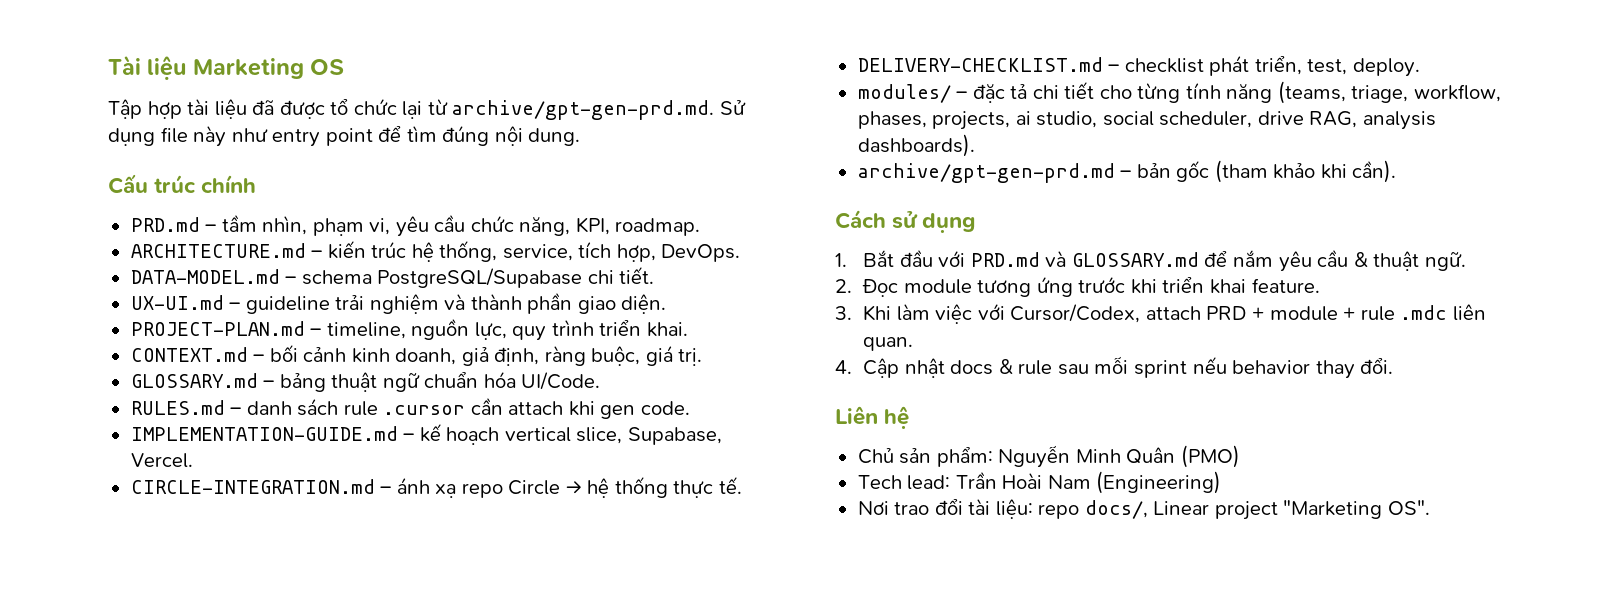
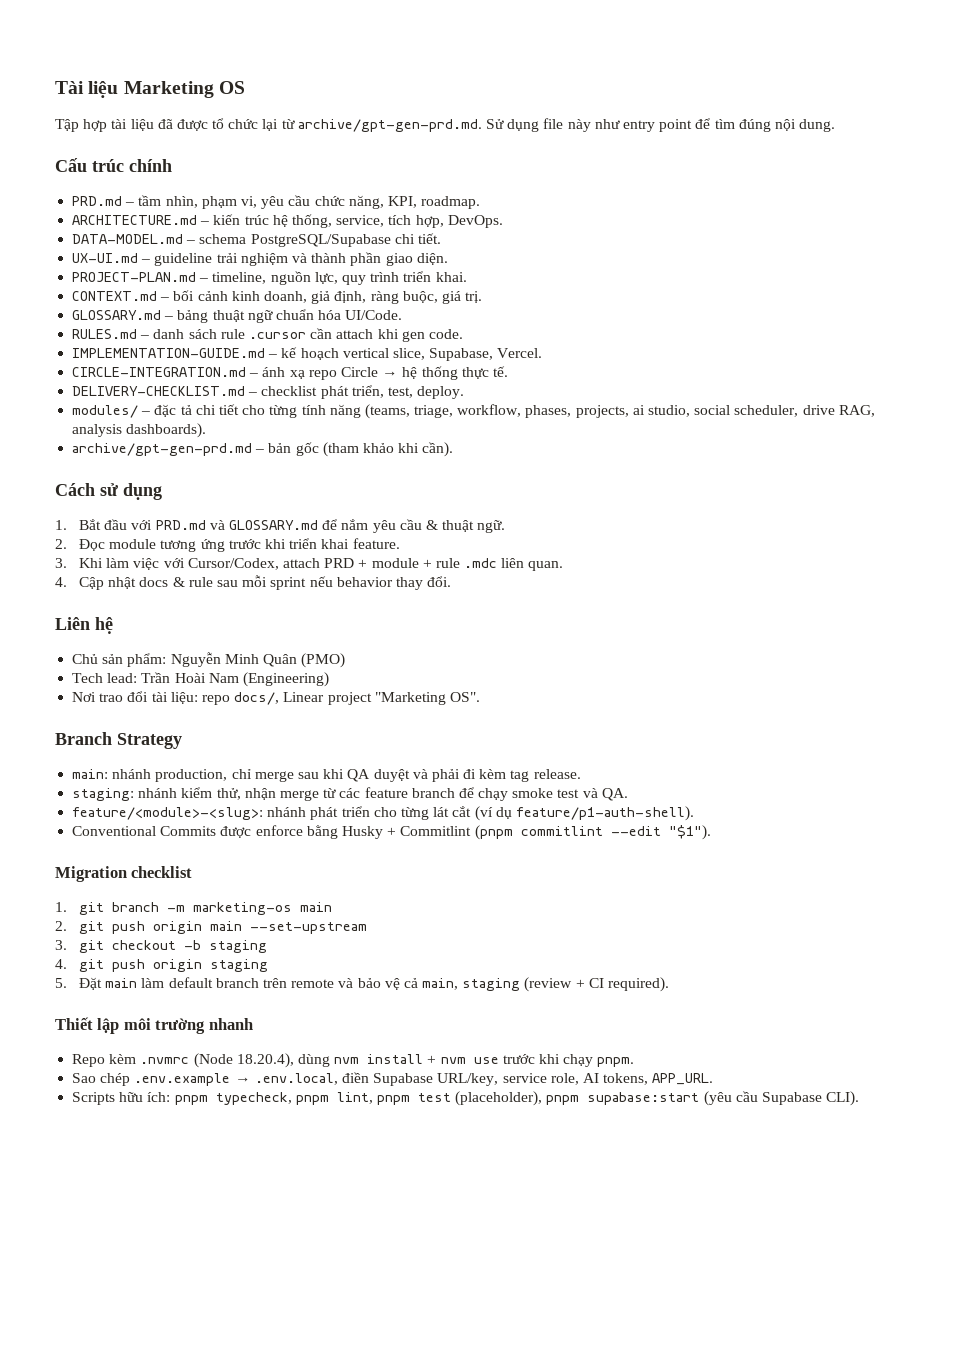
(1430, 507) none -> [55,732,182,749] [72,769,581,782] [72,787,628,801] [72,806,694,821] [72,825,711,840] [55,866,193,882] [55,902,333,915] [55,921,368,934] [55,940,268,953] [55,959,269,972] [55,977,670,992] [55,1017,253,1034] [72,1053,635,1068] [72,1072,714,1086] [72,1091,860,1106] // Branch Strategy // main: nhánh production, chỉ merge sau khi QA duyệt và phải đi kèm tag release. // staging: nhánh kiểm thử, nhận merge từ các feature branch để chạy smoke test và QA. // feature/<module>-<slug>: nhánh phát triển cho từng lát cắt (ví dụ feature/p1-auth-shell). // Conventional Commits được enforce bằng Husky + Commitlint (pnpm commitlint --edit "$1"). // Migration checklist // 1. git branch -m marketing-os main // 2. git push origin main --set-upstream // 3. git checkout -b staging // 4. git push origin staging // 5. Đặt main làm default branch trên remote và bảo vệ cả main, staging (review + CI required). // Thiết lập môi trường nhanh // Repo kèm .nvmrc (Node 18.20.4), dùng nvm install + nvm use trước khi chạy pnpm. // Sao chép .env.example → .env.local, điền Supabase URL/key, service role, AI tokens, APP_URL. // Scripts hữu ích: pnpm typecheck, pnpm lint, pnpm test (placeholder), pnpm supabase:start (yêu cầu Supabase CLI).

